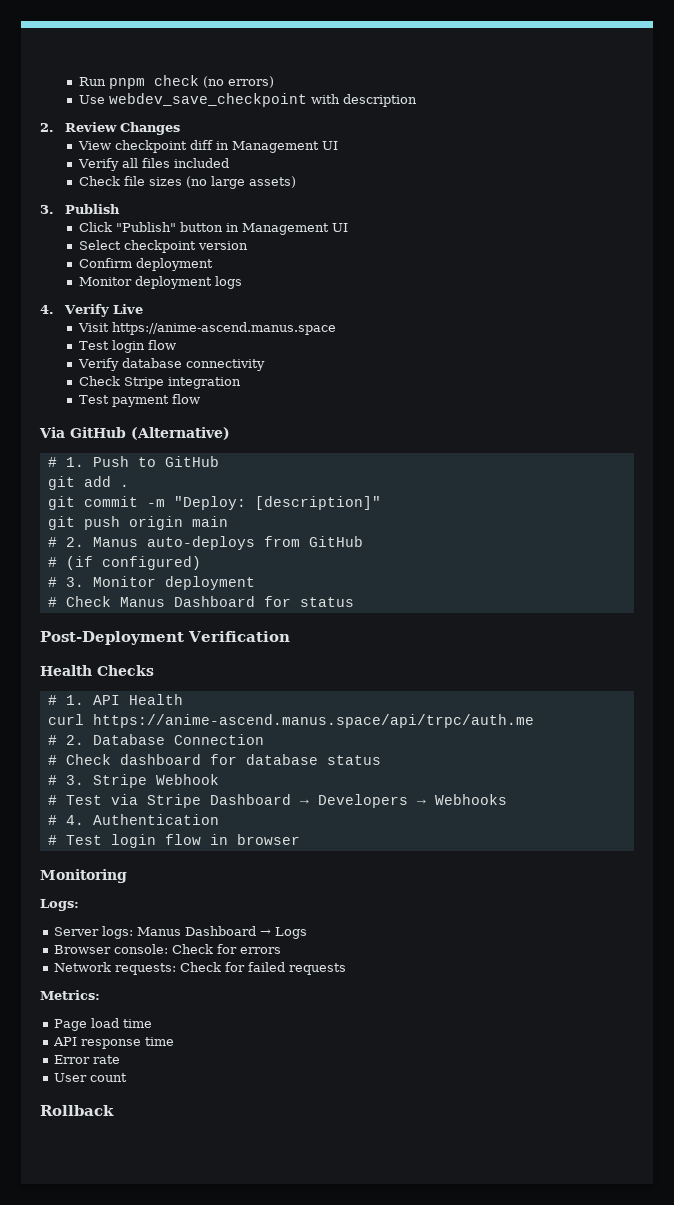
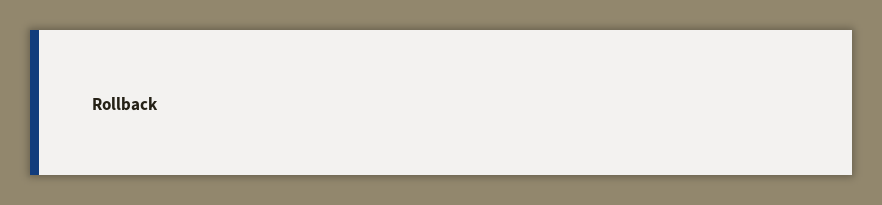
[78,75,274,89] [78,93,417,107] [40,122,180,135] [77,140,338,153] [77,158,229,171] [78,176,296,189] [40,204,120,214] [78,222,348,235] [78,240,248,253] [78,258,213,271] [78,276,242,289] [40,304,143,317] [77,322,336,335] [78,340,176,353] [77,358,265,371] [78,376,241,389] [78,394,200,407] [39,427,230,440] [47,456,219,467] [47,476,129,490] [47,496,381,510] [47,516,228,530] [47,536,363,550] [47,556,201,570] [47,576,255,590] [47,596,354,607] [40,631,290,645] [40,665,154,676] [47,694,183,705] [47,714,534,728] [47,734,264,745] [47,754,381,765] [47,774,219,788] [47,794,507,808] [47,814,219,825] [47,834,300,848] [40,869,127,883] [40,899,79,911] [54,926,308,939] [54,944,282,954] [54,962,347,975] [40,990,100,1000] [54,1018,153,1031] [53,1037,175,1049] [54,1055,121,1064] [54,1073,128,1082] Run pnpm check (no errors) // Use webdev_save_checkpoint with description // 2. Review Changes // View checkpoint diff in Management UI // Verify all files included // Check file sizes (no large assets) // 3. Publish // Click "Publish" button in Management UI // Select checkpoint version // Confirm deployment // Monitor deployment logs // 4. Verify Live // Visit https://anime-ascend.manus.space // Test login flow // Verify database connectivity // Check Stripe integration // Test payment flow // Via GitHub (Alternative) // # 1. Push to GitHub // git add . // git commit -m "Deploy: [description]" // git push origin main // # 2. Manus auto-deploys from GitHub // # (if configured) // # 3. Monitor deployment // # Check Manus Dashboard for status // Post-Deployment Verification // Health Checks // # 1. API Health // curl https://anime-ascend.manus.space/api/trpc/auth.me // # 2. Database Connection // # Check dashboard for database status // # 3. Stripe Webhook // # Test via Stripe Dashboard → Developers → Webhooks // # 4. Authentication // # Test login flow in browser // Monitoring // Logs: // Server logs: Manus Dashboard → Logs // Browser console: Check for errors // Network requests: Check for failed requests // Metrics: // Page load time // API response time // Error rate // User count // -> (92, 104) none

